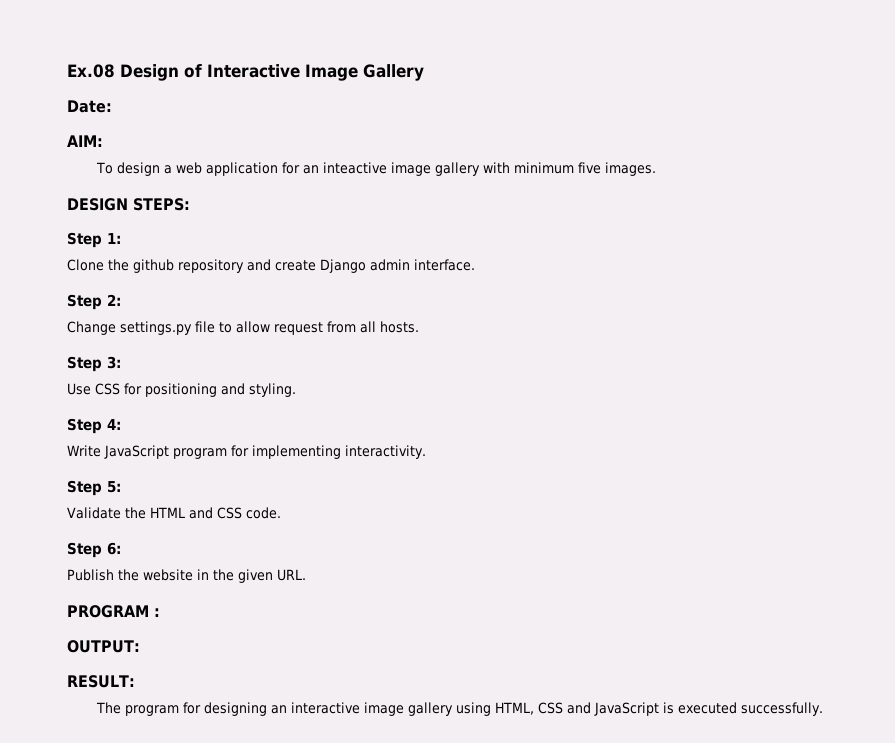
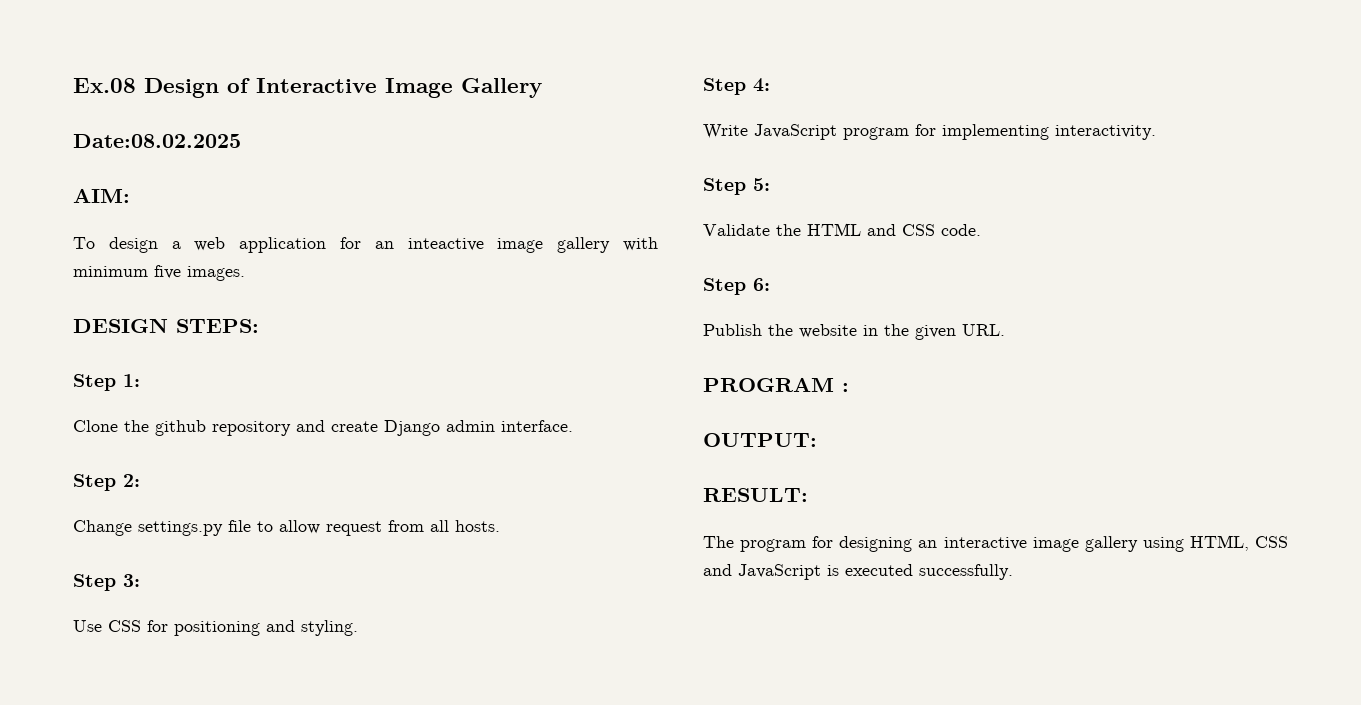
[67,100,112,113] Date: -> [73,134,241,148] Date:08.02.2025

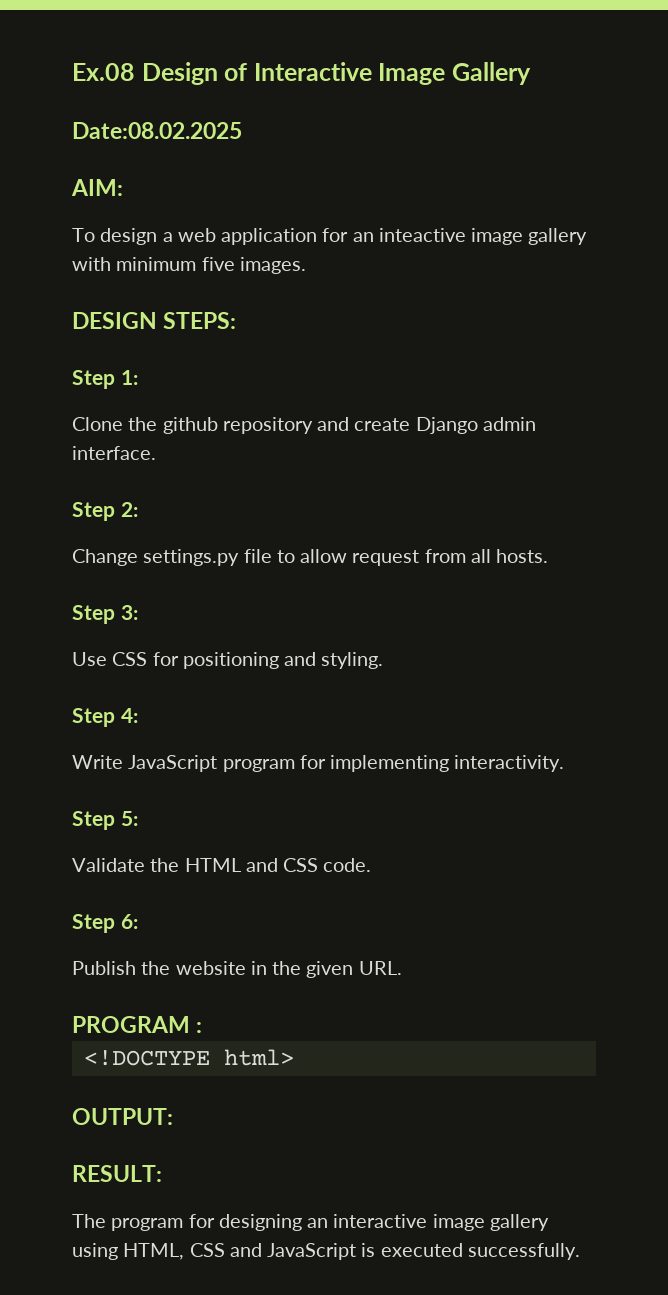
(849, 387) none -> [83,1049,294,1066] // <!DOCTYPE html>

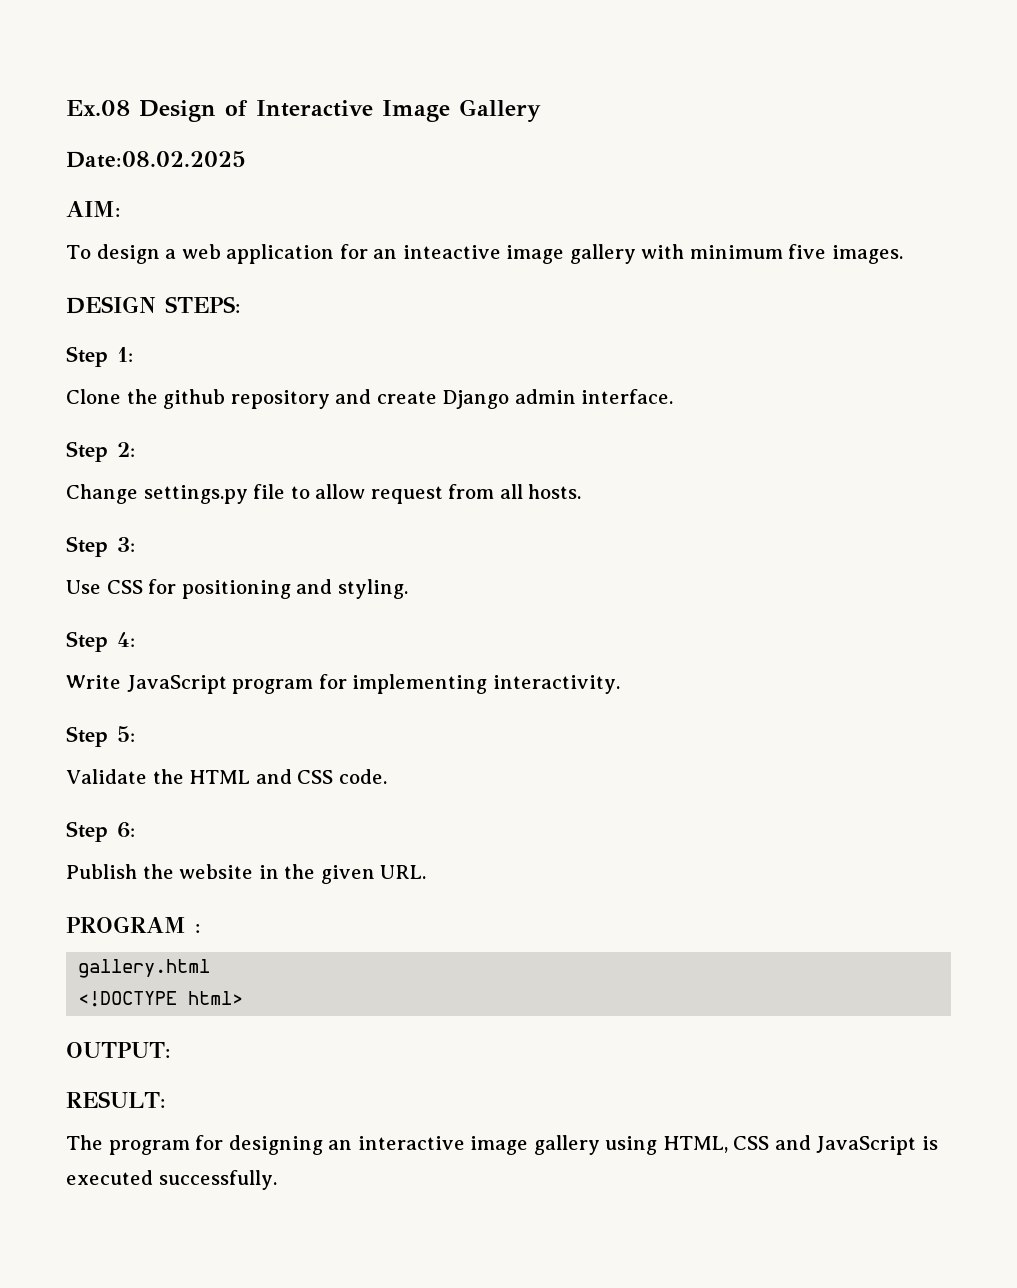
(203, 1027) none -> [78,959,211,978] // gallery.html

